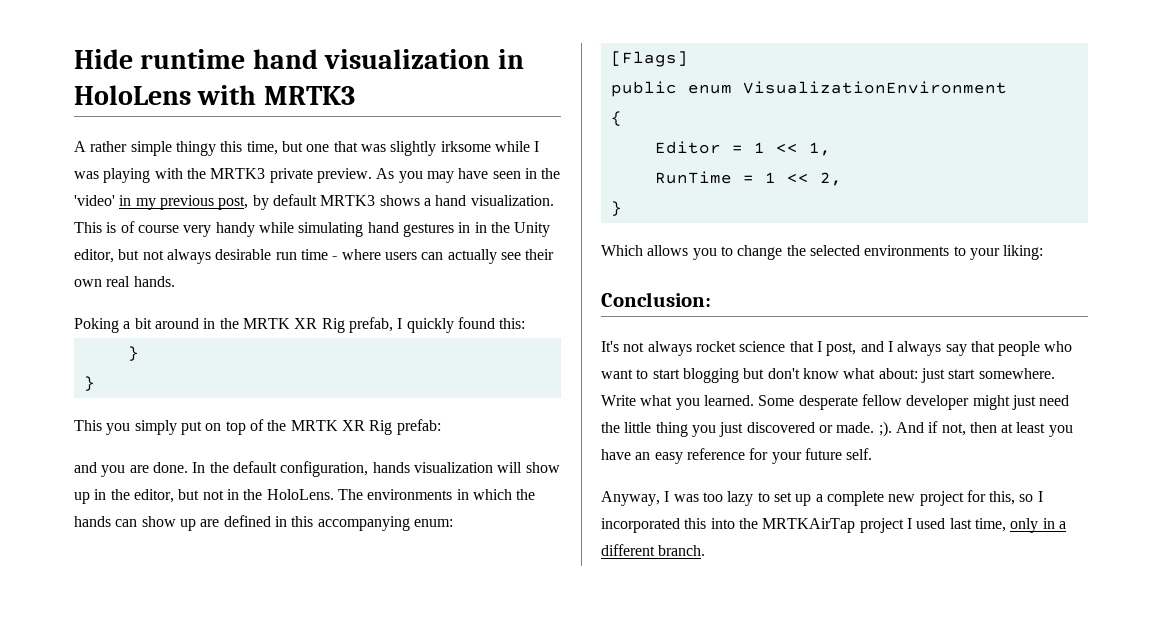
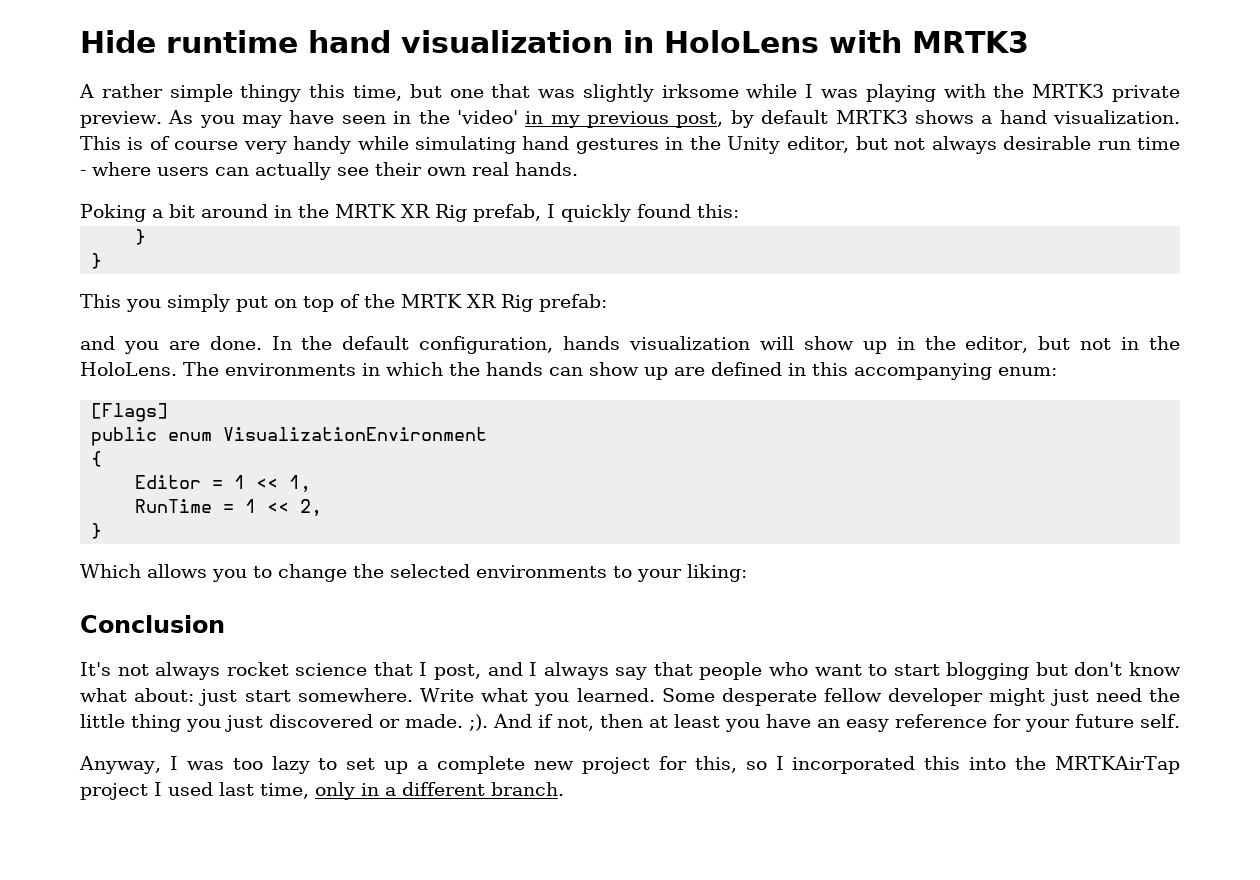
[474,222,487,233] in -> (684, 143) none
[601,292,711,307] Conclusion: -> [80,615,225,633] Conclusion

